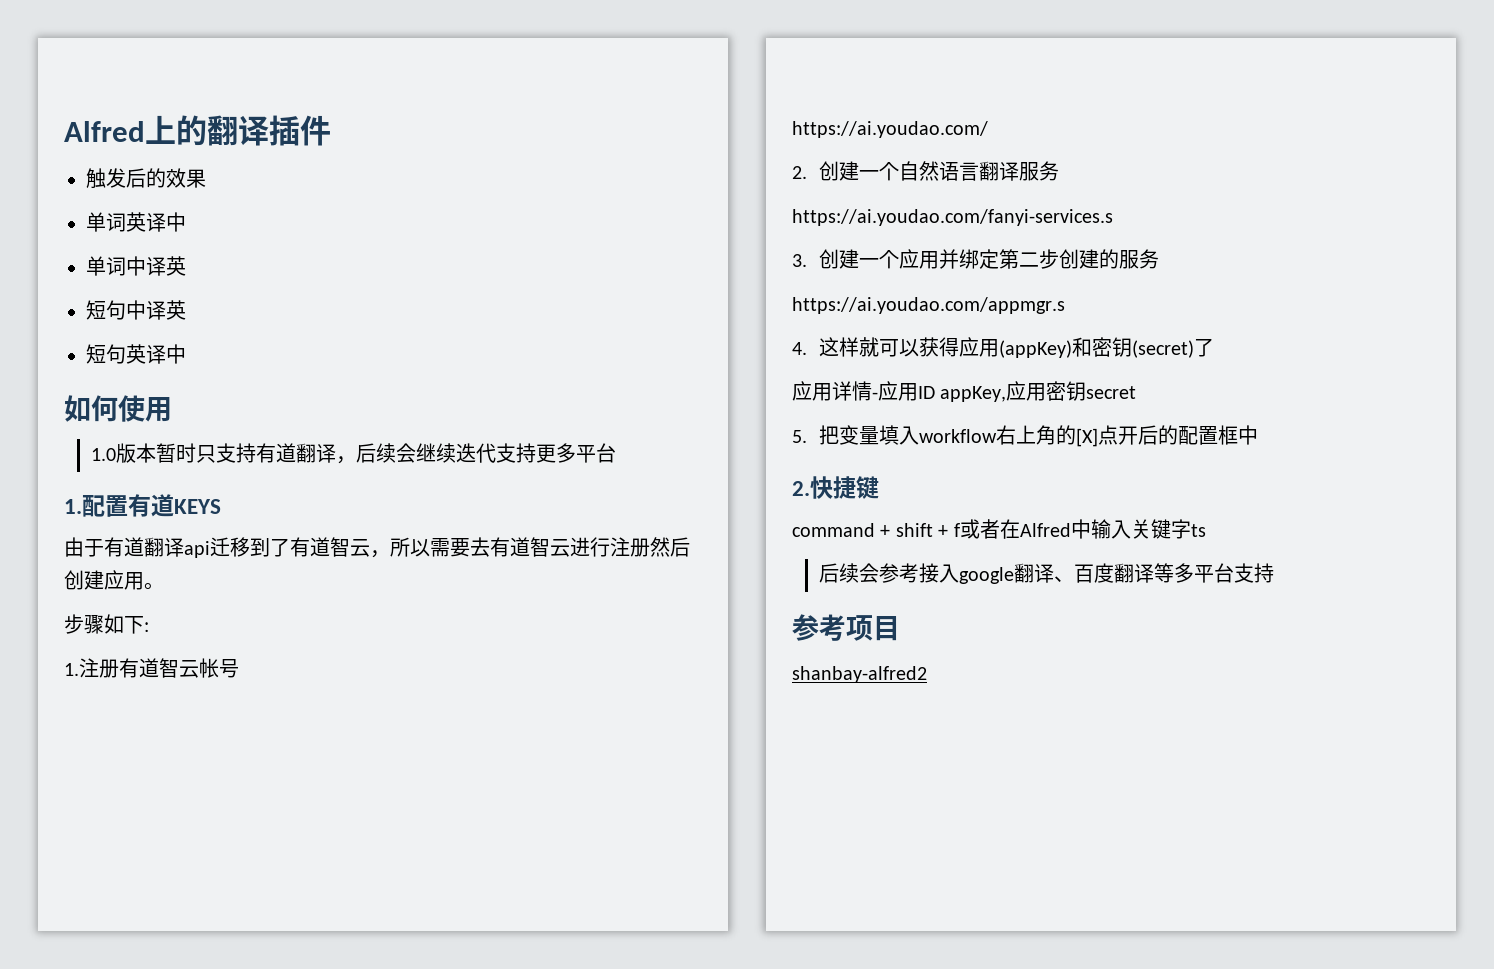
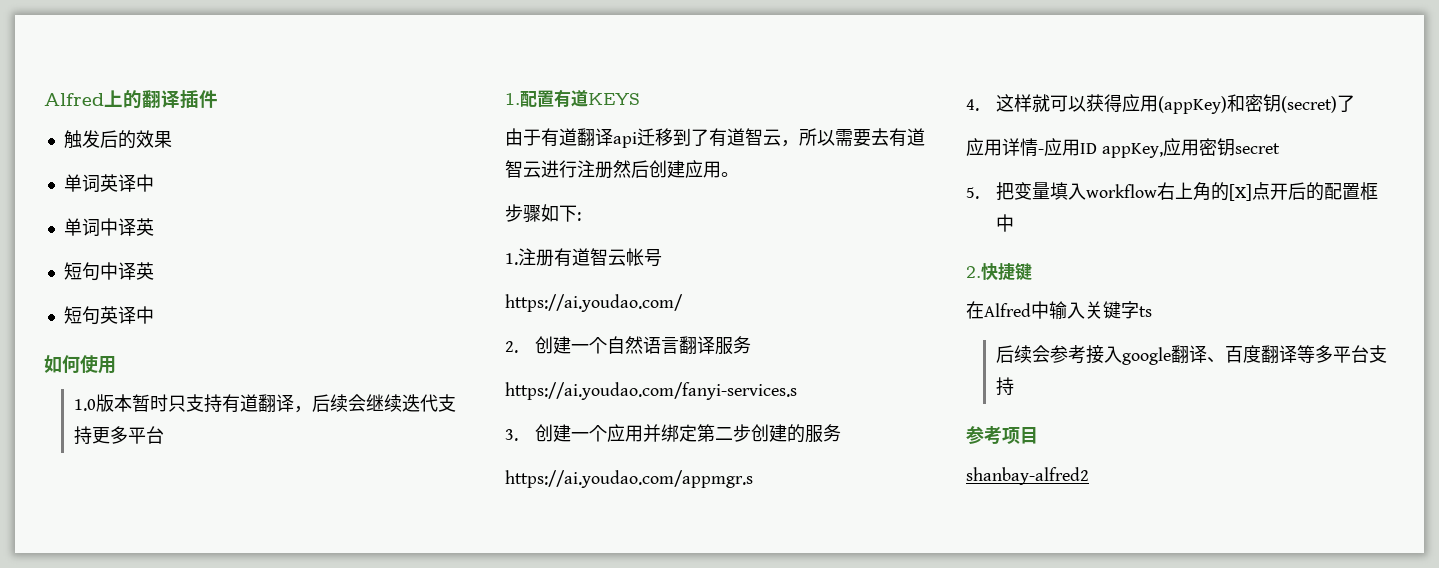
[792,519,1000,539] command + shift + f或者 -> (1032, 272) none

